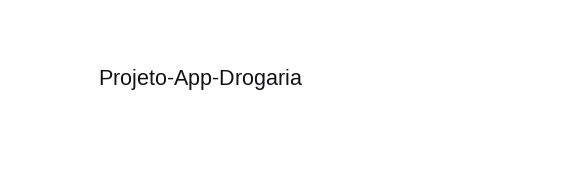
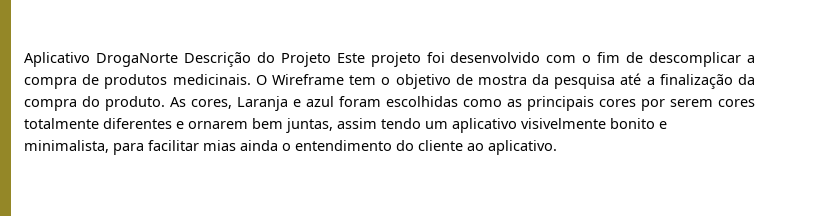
[99,69,302,90] Projeto-App-Drogaria -> [24,52,756,67] [24,73,755,89] [24,96,755,111] [24,118,667,133] [24,140,557,155] Aplicativo DrogaNorte Descrição do Projeto Este projeto foi desenvolvido com o fim de descomplicar a compra de produtos medicinais. O Wireframe tem o objetivo de mostra da pesquisa até a finalização da compra do produto. As cores, Laranja e azul foram escolhidas como as principais cores por serem cores totalmente diferentes e ornarem bem juntas, assim tendo um aplicativo visivelmente bonito e minimalista, para facilitar mias ainda o entendimento do cliente ao aplicativo.

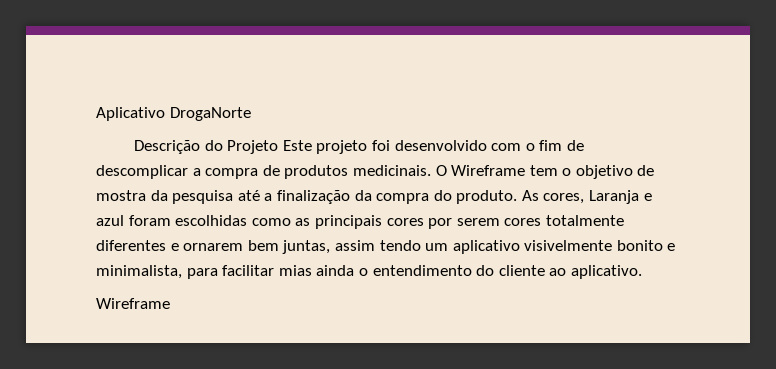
(178, 60) none -> (251, 114) //
(557, 147) none -> [96,298,170,309] // Wireframe

